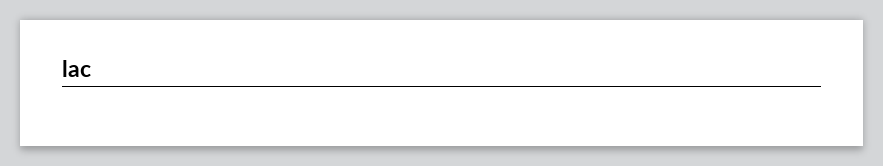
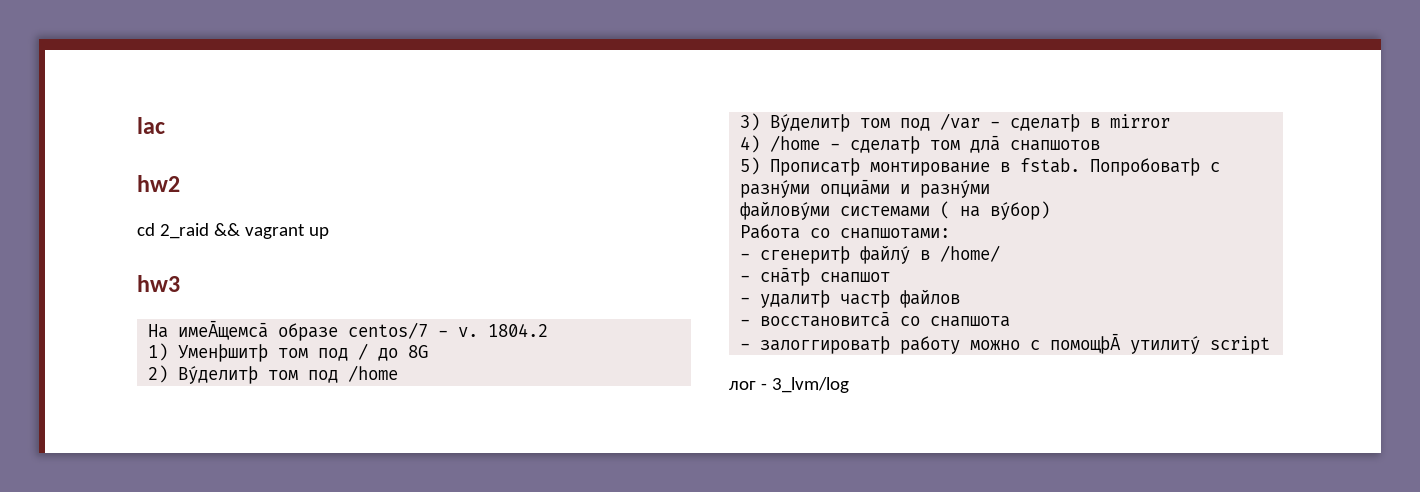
(91, 68) none -> [137,175,180,192] [137,223,329,239] [137,275,180,292] [148,320,549,341] [148,343,429,362] [148,365,399,384] [740,113,1171,132] [740,135,1101,154] [740,157,1221,176] [740,179,991,198] [740,201,1051,220] [740,224,951,239] [740,245,1001,264] [740,267,891,286] [740,289,961,308] [740,311,1011,327] [740,333,1271,354] [729,377,849,393] // hw2 // cd 2_raid && vagrant up // hw3 // На имеĀщемсā образе centos/7 - v. 1804.2 // 1) Уменþшитþ том под / до 8G // 2) Вýделитþ том под /home // 3) Вýделитþ том под /var - сделатþ в mirror // 4) /home - сделатþ том длā снапшотов // 5) Прописатþ монтирование в fstab. Попробоватþ с разнýми опциāми и разнýми // файловýми системами ( на вýбор) // Работа со снапшотами: // - сгенеритþ файлý в /home/ // - снāтþ снапшот // - удалитþ частþ файлов // - восстановитсā со снапшота // - залоггироватþ работу можно с помощþĀ утилитý script // лог - 3_lvm/log

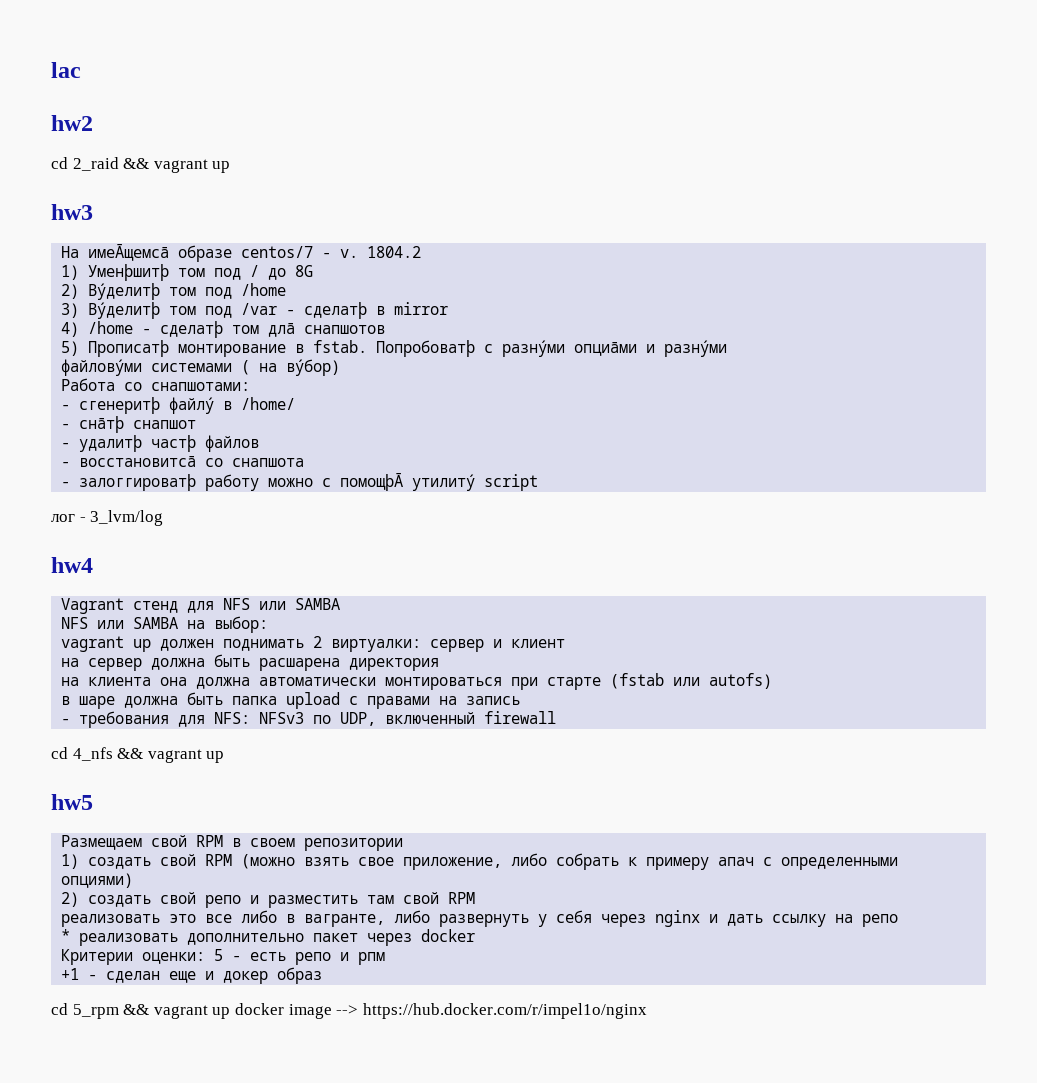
(849, 385) none -> [51,557,93,573] [61,598,341,614] [61,616,269,633] [61,636,566,652] [61,654,440,671] [61,673,773,690] [61,692,521,709] [61,711,557,728] [51,747,225,763] [51,794,93,810] [61,835,404,851] [61,853,899,870] [61,873,134,888] [61,892,476,908] [61,910,899,927] [61,929,476,946] [61,949,386,965] [61,967,323,984] [51,1003,647,1019] // hw4 // Vagrant стенд для NFS или SAMBA // NFS или SAMBA на выбор: // vagrant up должен поднимать 2 виртуалки: сервер и клиент // на сервер должна быть расшарена директория // на клиента она должна автоматически монтироваться при старте (fstab или autofs) // в шаре должна быть папка upload с правами на запись // - требования для NFS: NFSv3 по UDP, включенный firewall // cd 4_nfs && vagrant up // hw5 // Размещаем свой RPM в своем репозитории // 1) создать свой RPM (можно взять свое приложение, либо собрать к примеру апач с определенными опциями) // 2) создать свой репо и разместить там свой RPM // реализовать это все либо в вагранте, либо развернуть у себя через nginx и дать ссылку на репо // * реализовать дополнительно пакет через docker // Критерии оценки: 5 - есть репо и рпм // +1 - сделан еще и докер образ // cd 5_rpm && vagrant up docker image --> https://hub.docker.com/r/impel1o/nginx

